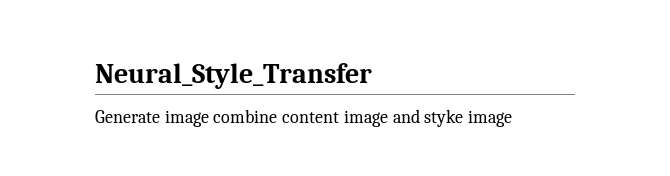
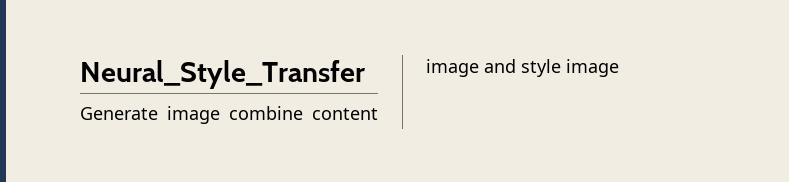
[424,109,464,127] styke -> [521,59,561,77] style

